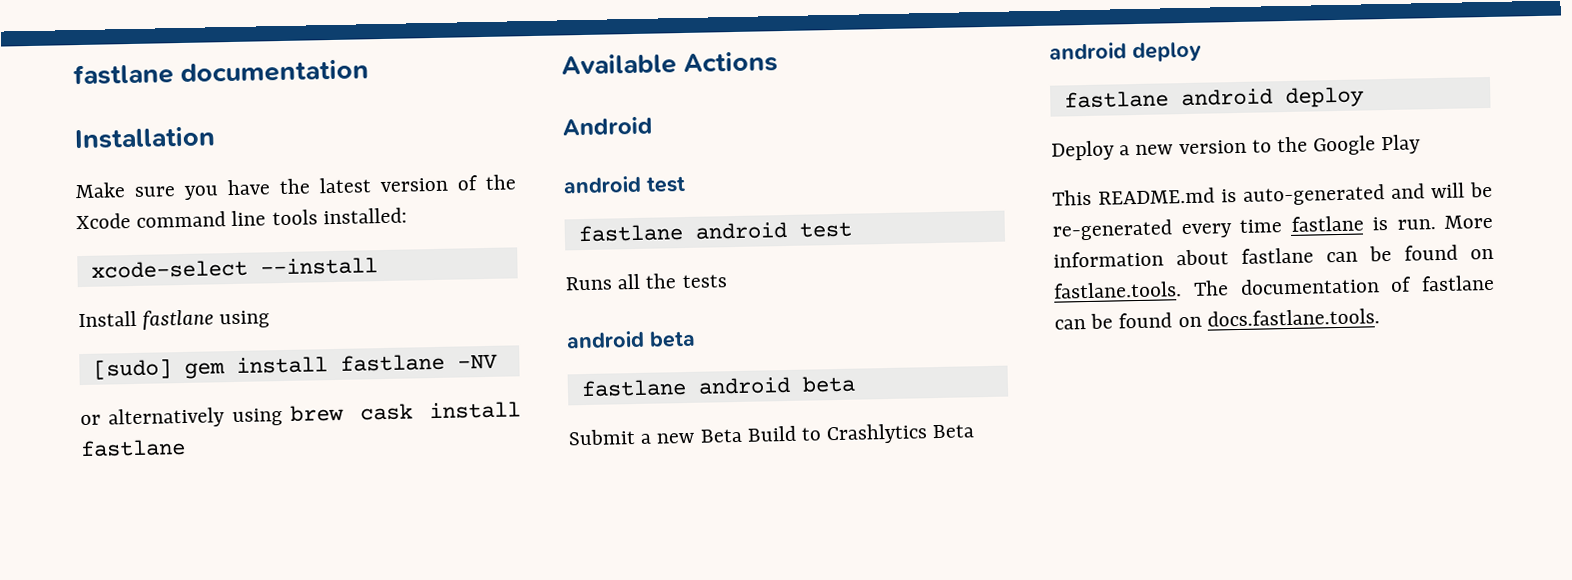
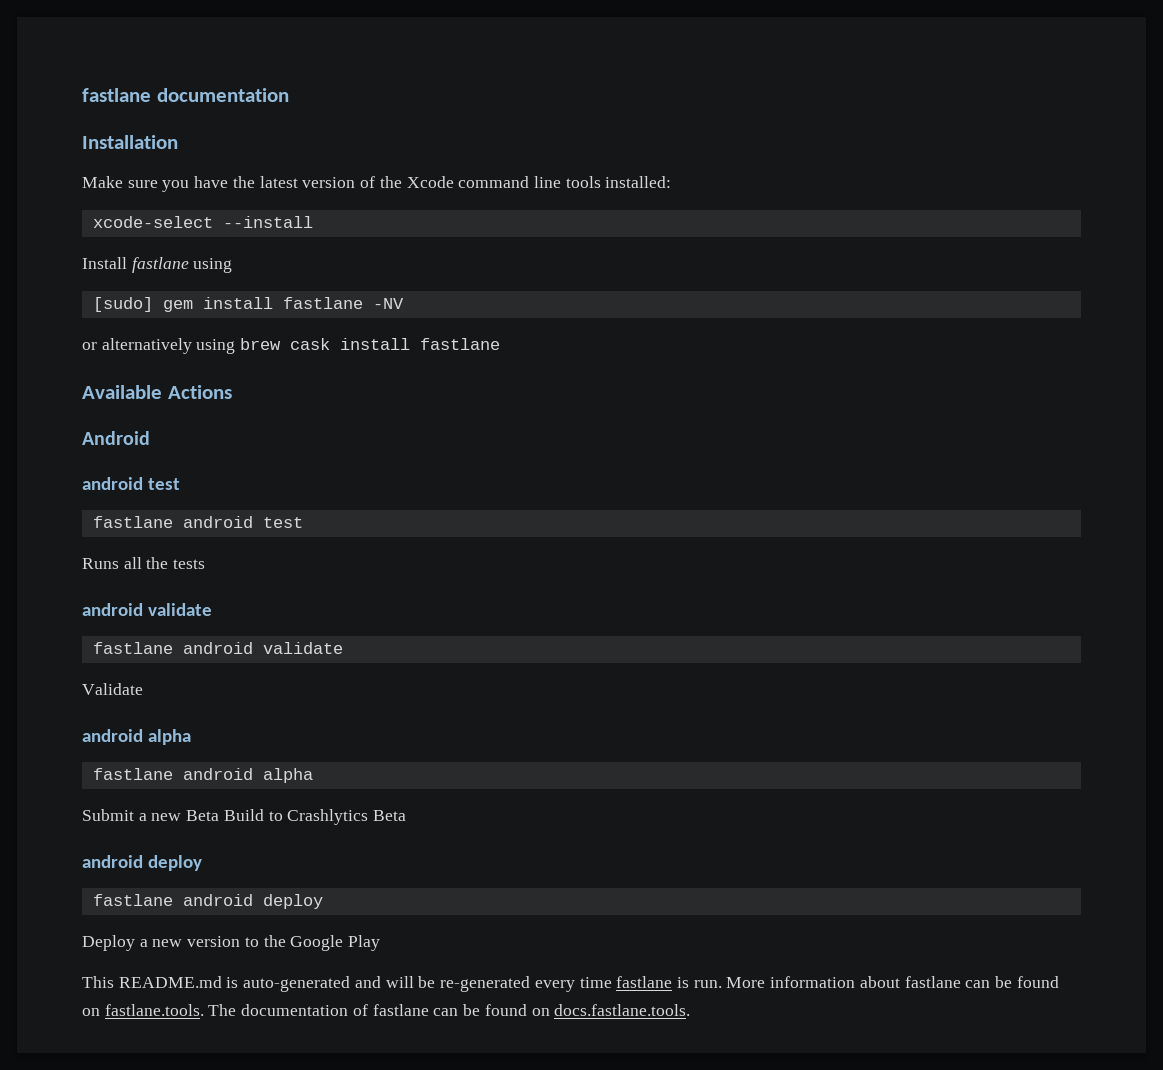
[649,330,696,348] [580,375,856,398] beta // fastlane android beta -> [147,603,212,616] [92,642,343,654] [82,683,143,695] [82,729,191,745] [92,768,313,783] validate // fastlane android validate // Validate // android alpha // fastlane android alpha

